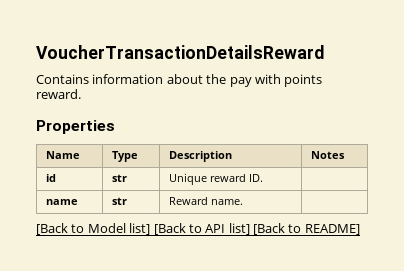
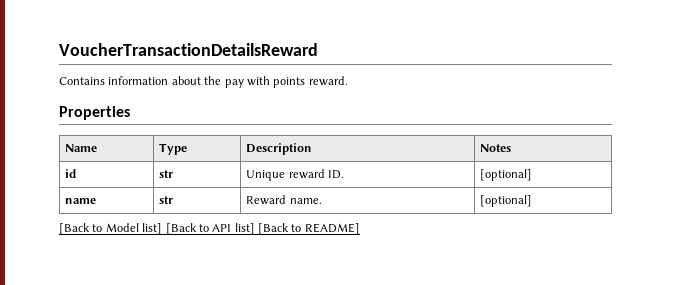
(263, 178) none -> [480,169,533,181] [optional]
(243, 202) none -> [480,195,533,207] [optional]

